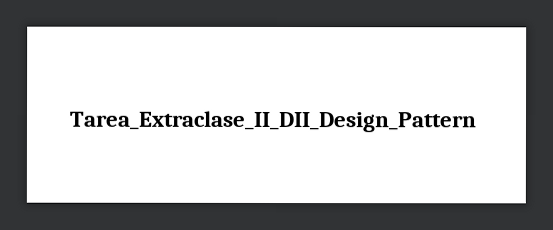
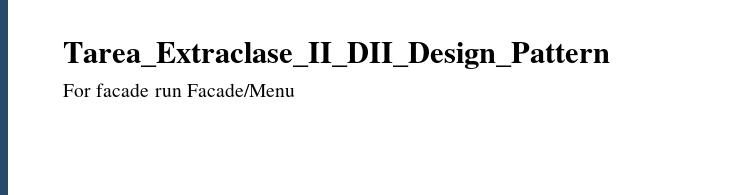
(477, 121) none -> [63,83,295,97] // For facade run Facade/Menu

